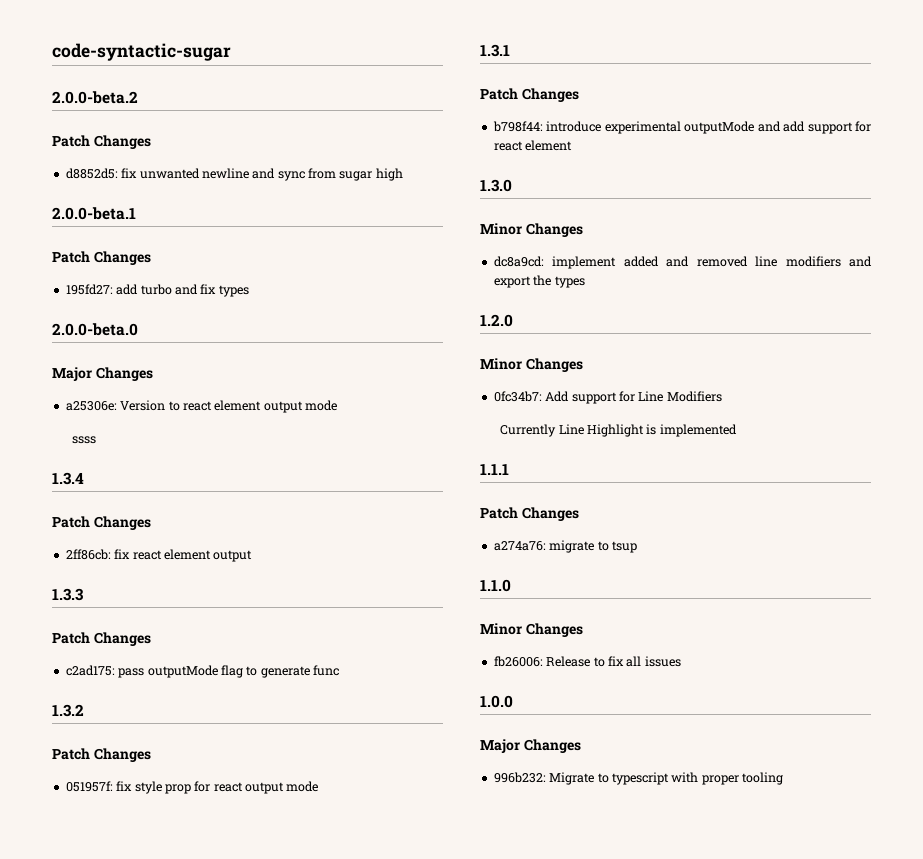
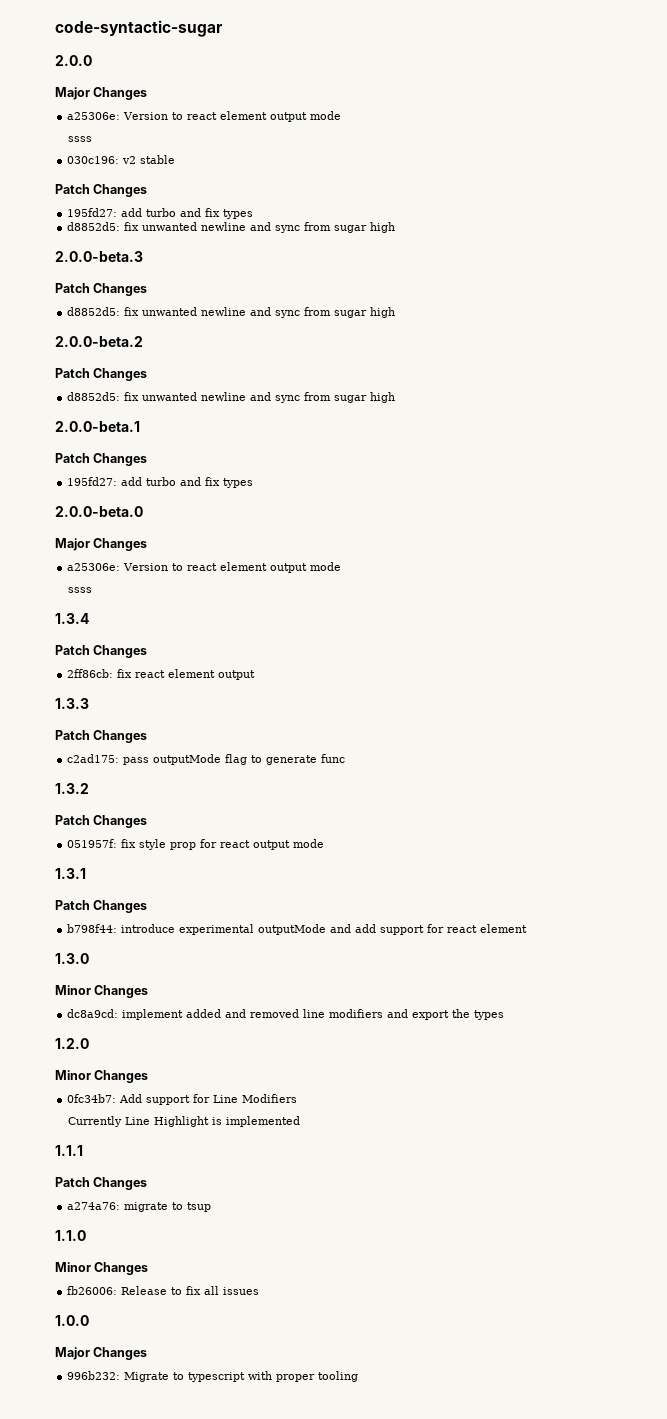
(231, 52) none -> [55,55,92,66] [55,87,148,100] [67,111,342,122] [68,136,93,142] [67,155,176,164] [55,184,148,197] [67,208,254,219] [67,222,396,233] [55,251,143,262] [55,283,148,296] [67,307,396,318] // 2.0.0 // Major Changes // a25306e: Version to react element output mode // ssss // 030c196: v2 stable // Patch Changes // 195fd27: add turbo and fix types // d8852d5: fix unwanted newline and sync from sugar high // 2.0.0-beta.3 // Patch Changes // d8852d5: fix unwanted newline and sync from sugar high

